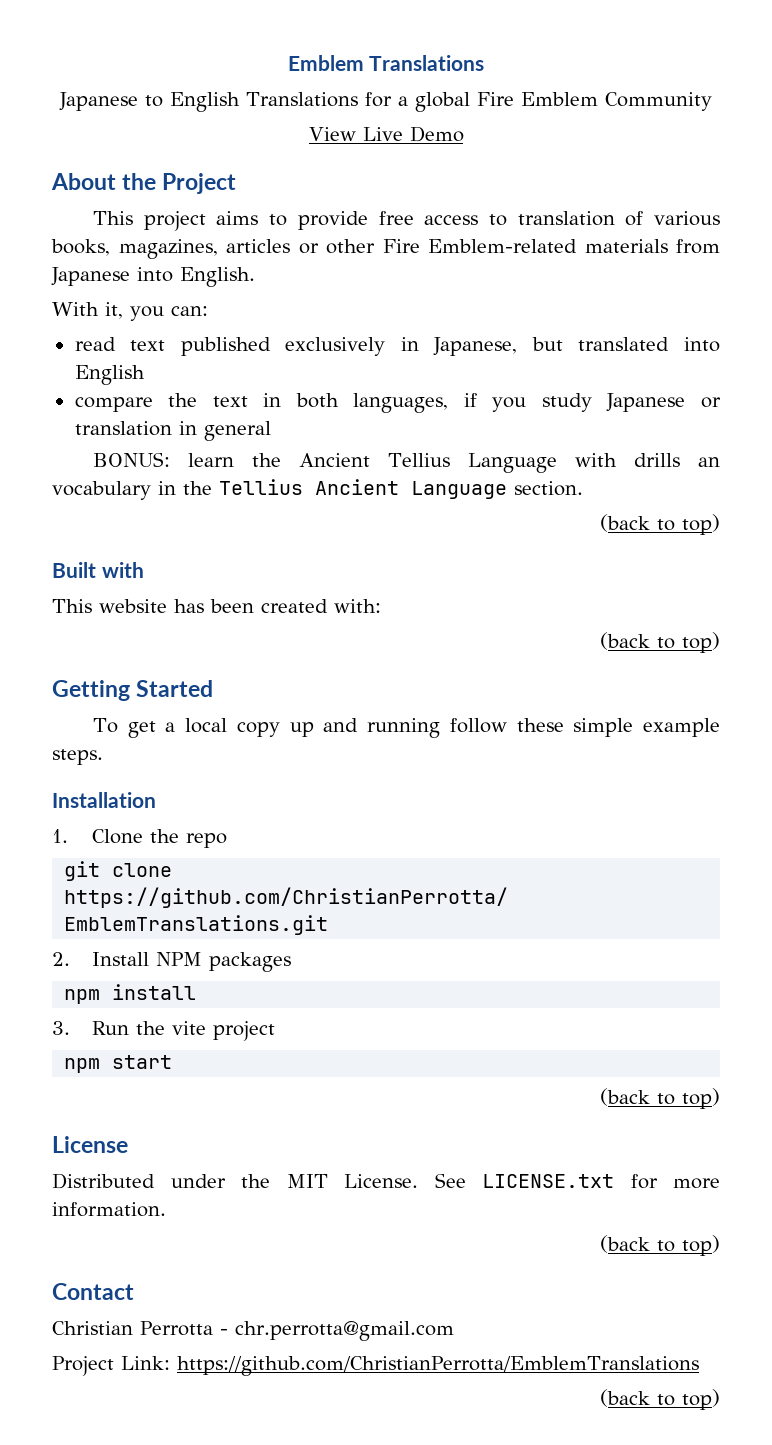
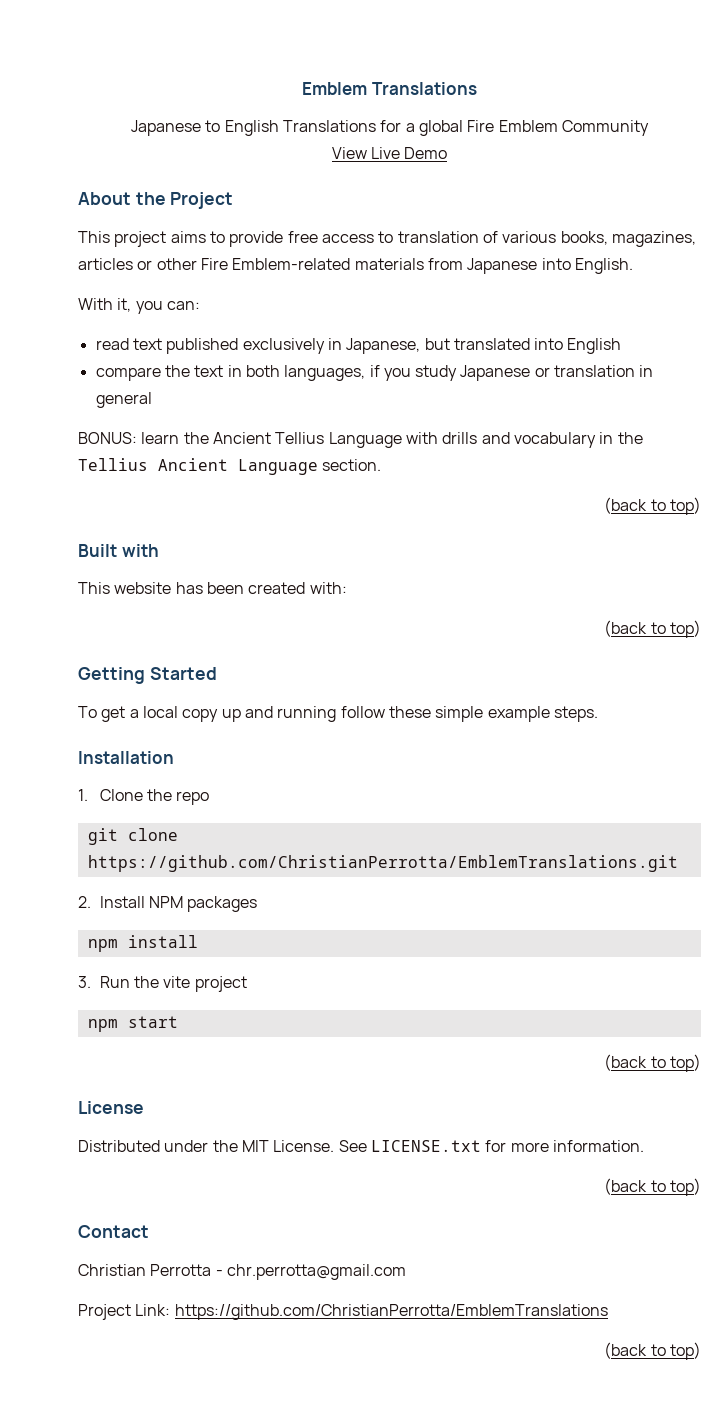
[697,457,720,467] an -> [481,432,510,444] and

